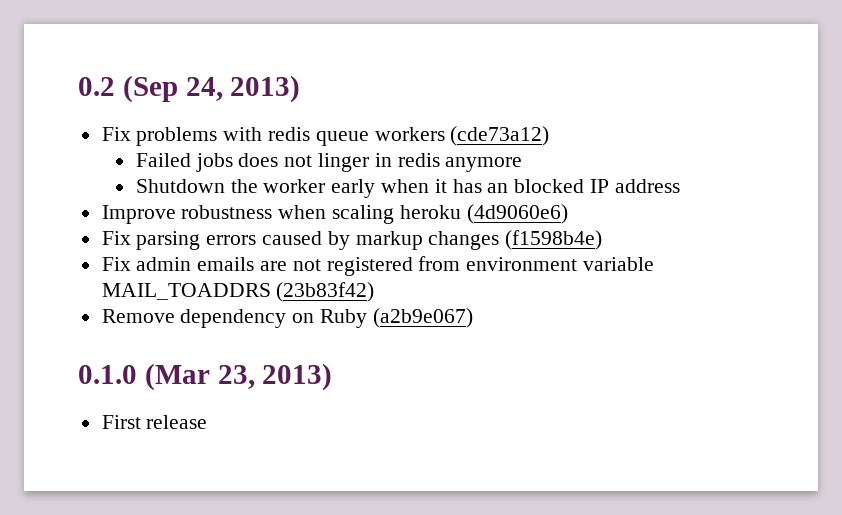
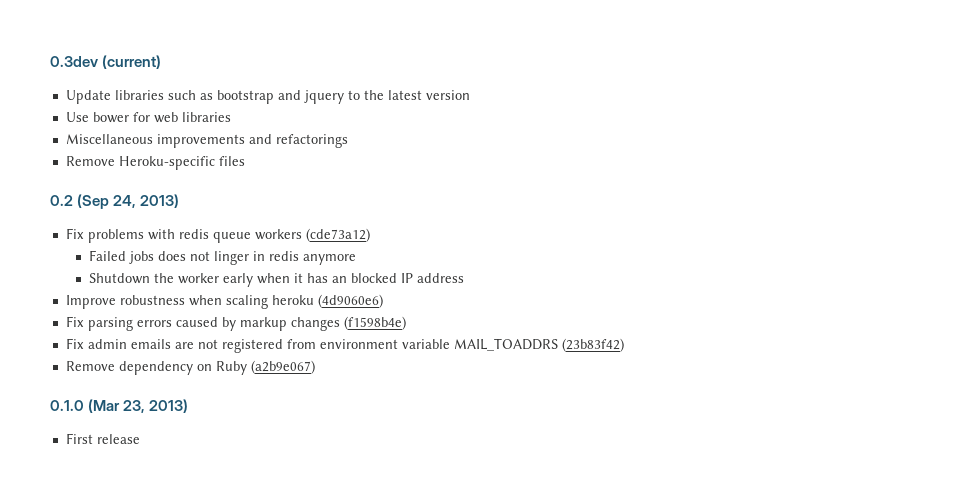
(78, 86) none -> [50,55,162,69] [65,90,470,104] [65,112,231,123] [65,134,348,148] [65,156,245,170] 0.3dev (current) // Update libraries such as bootstrap and jquery to the latest version // Use bower for web libraries // Miscellaneous improvements and refactorings // Remove Heroku-specific files //

